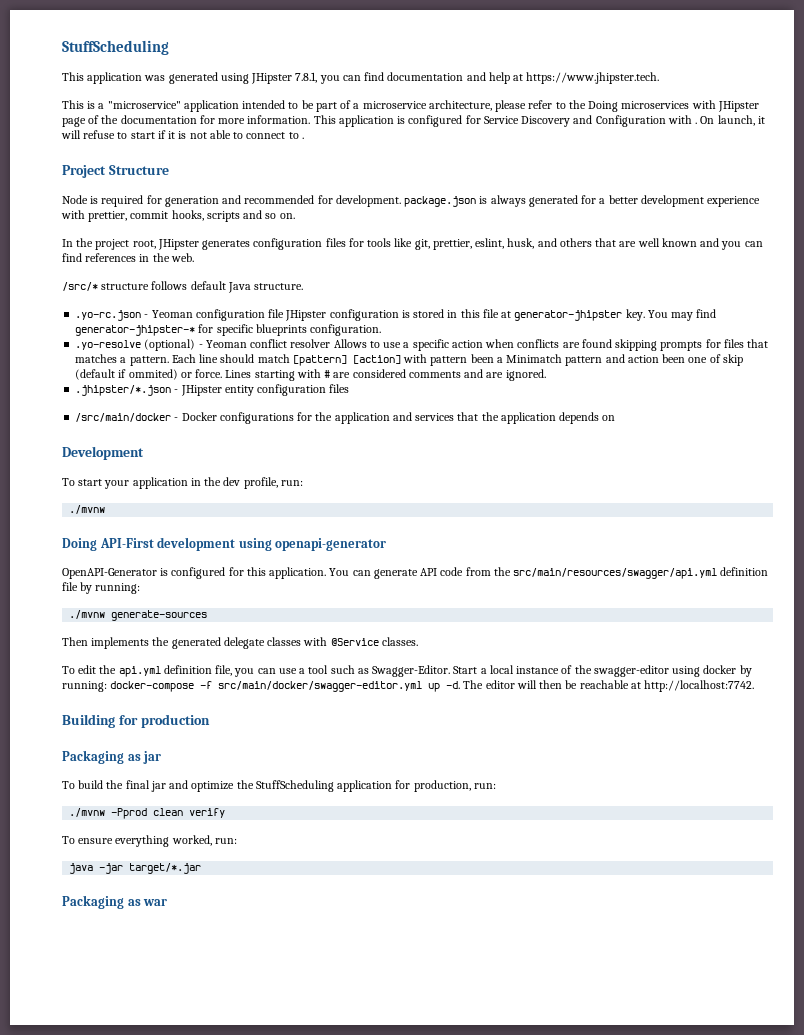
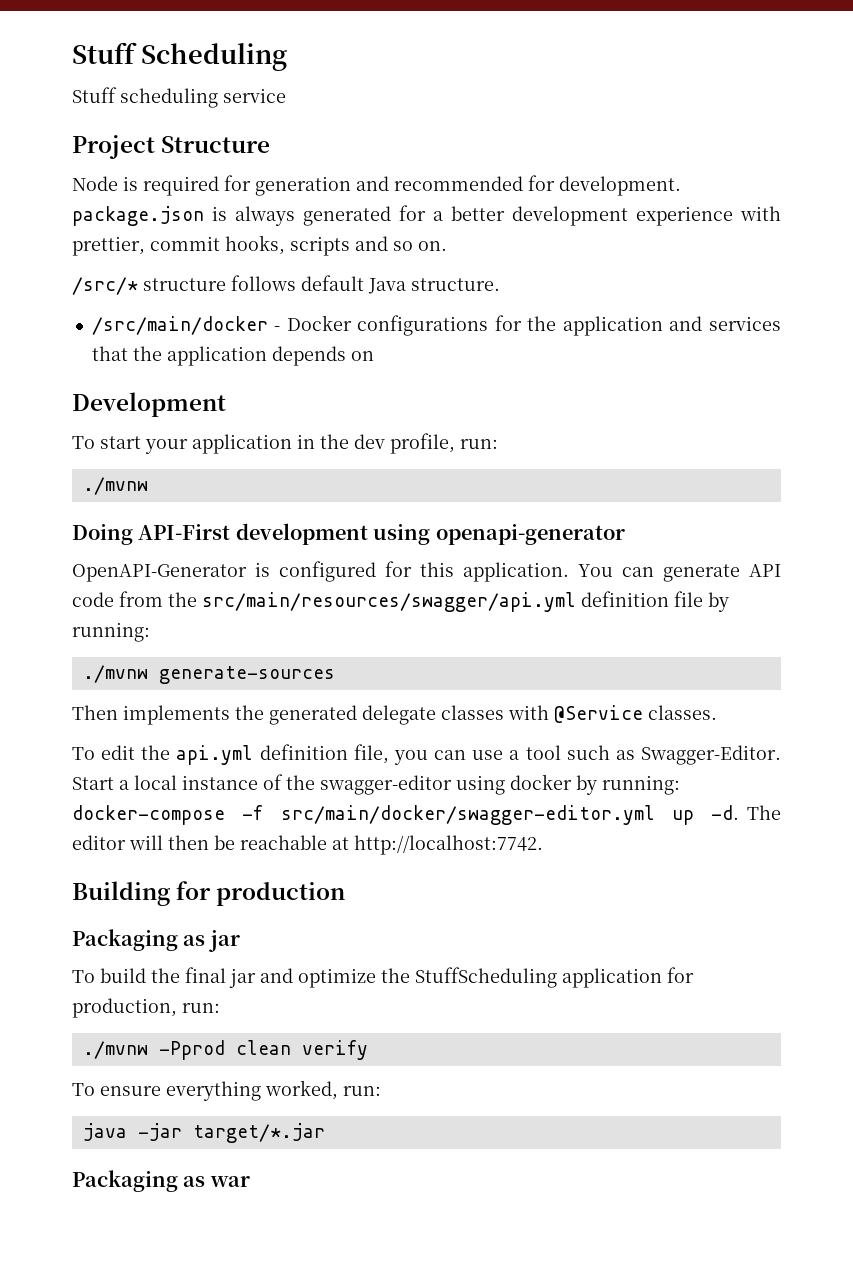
[62,40,169,55] [62,72,660,84] [62,100,759,112] [62,115,765,127] [61,130,304,139] StuffScheduling // This application was generated using JHipster 7.8.1, you can find documentation and help at https://www.jhipster.tech. // This is a "microservice" application intended to be part of a microservice architecture, please refer to the Doing microservices with JHipster page of the documentation for more information. This application is configured for Service Discovery and Configuration with . On launch, it will refuse to start if it is not able to connect to . -> [72,42,287,71] [72,87,286,108] Stuff Scheduling // Stuff scheduling service
[62,238,763,250] [62,253,194,262] // In the project root, JHipster generates configuration files for tools like git, prettier, eslint, husk, and others that are well known and you can find references in the web. -> (447, 246) none
[75,309,717,321] [75,324,382,336] [75,339,769,351] [75,354,743,366] [75,369,546,381] [75,384,350,396] // .yo-rc.json - Yeoman configuration file JHipster configuration is stored in this file at generator-jhipster key. You may find generator-jhipster-* for specific blueprints configuration. // .yo-resolve (optional) - Yeoman conflict resolver Allows to use a specific action when conflicts are found skipping prompts for files that matches a pattern. Each line should match [pattern] [action] with pattern been a Minimatch pattern and action been one of skip (default if ommited) or force. Lines starting with # are considered comments and are ignored. // .jhipster/*.json - JHipster entity configuration files -> (500, 284) none

